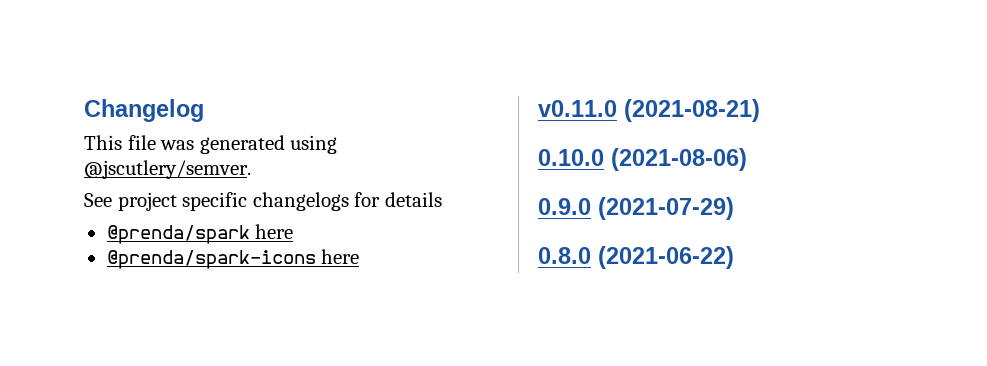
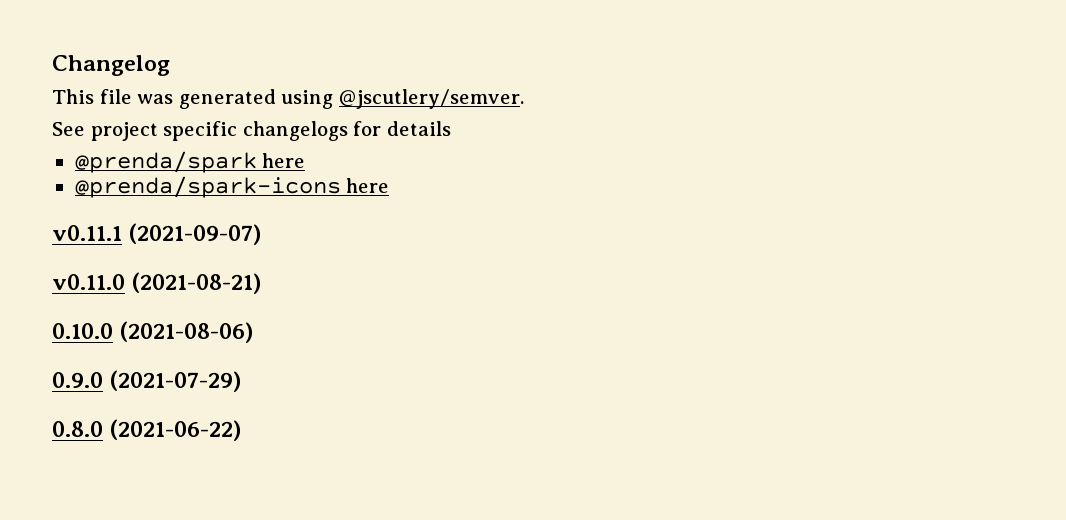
(360, 256) none -> [52,223,262,245] // v0.11.1 (2021-09-07)

